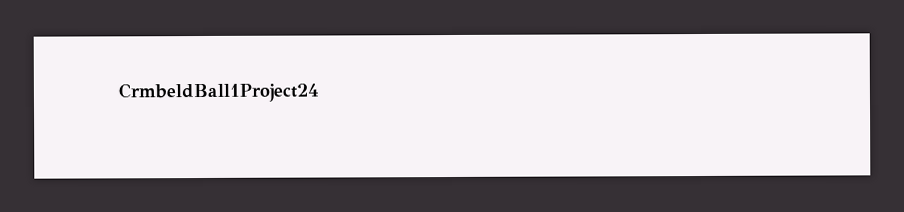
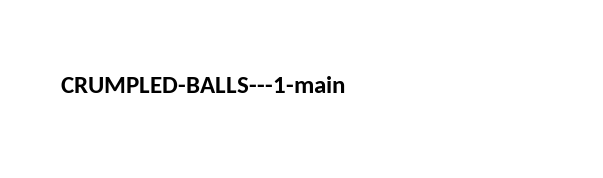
[118,82,319,103] CrmbeldBall1Project24 -> [61,76,345,93] CRUMPLED-BALLS---1-main

